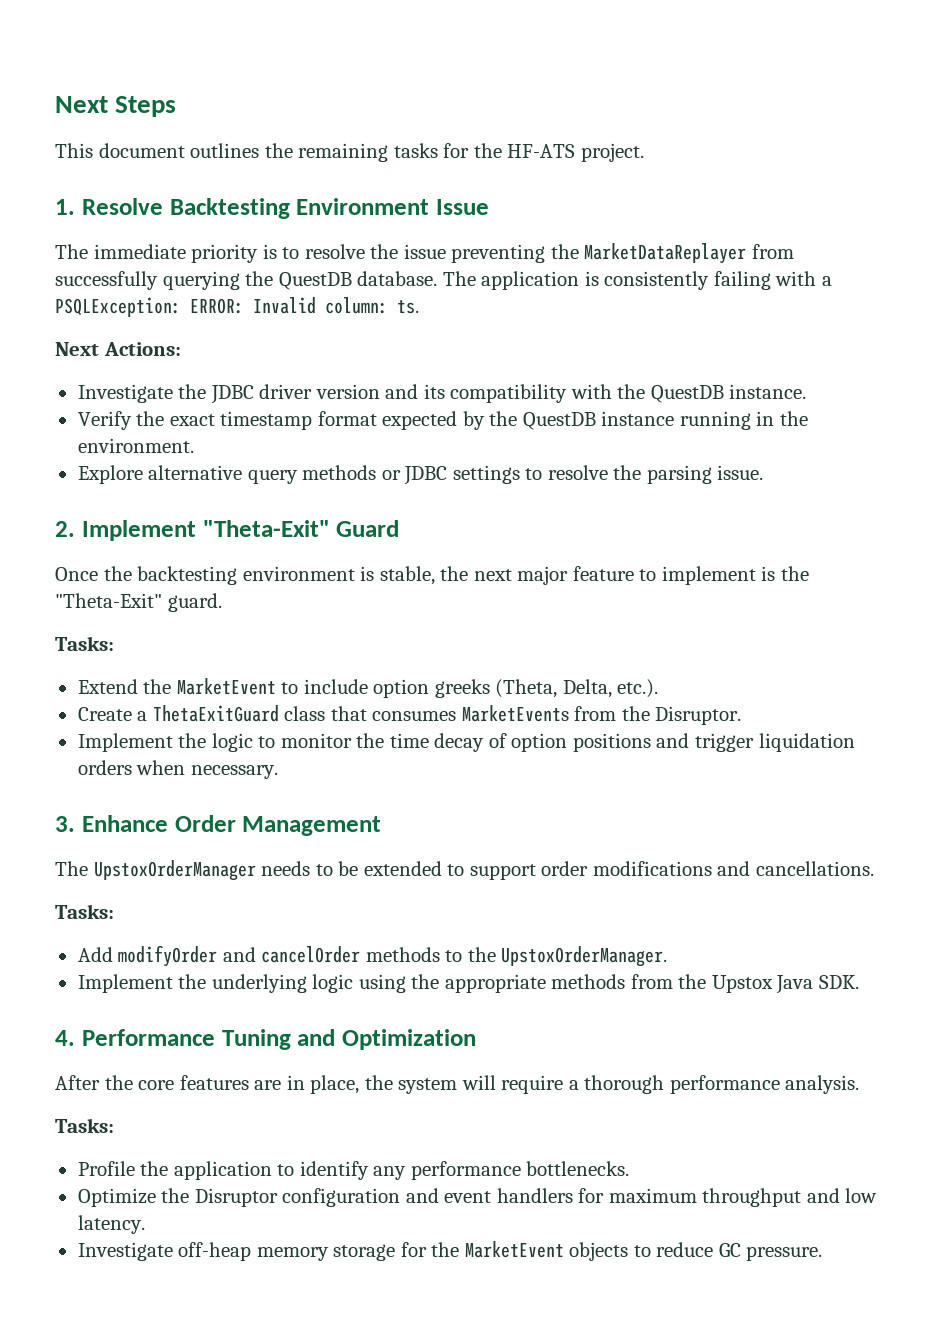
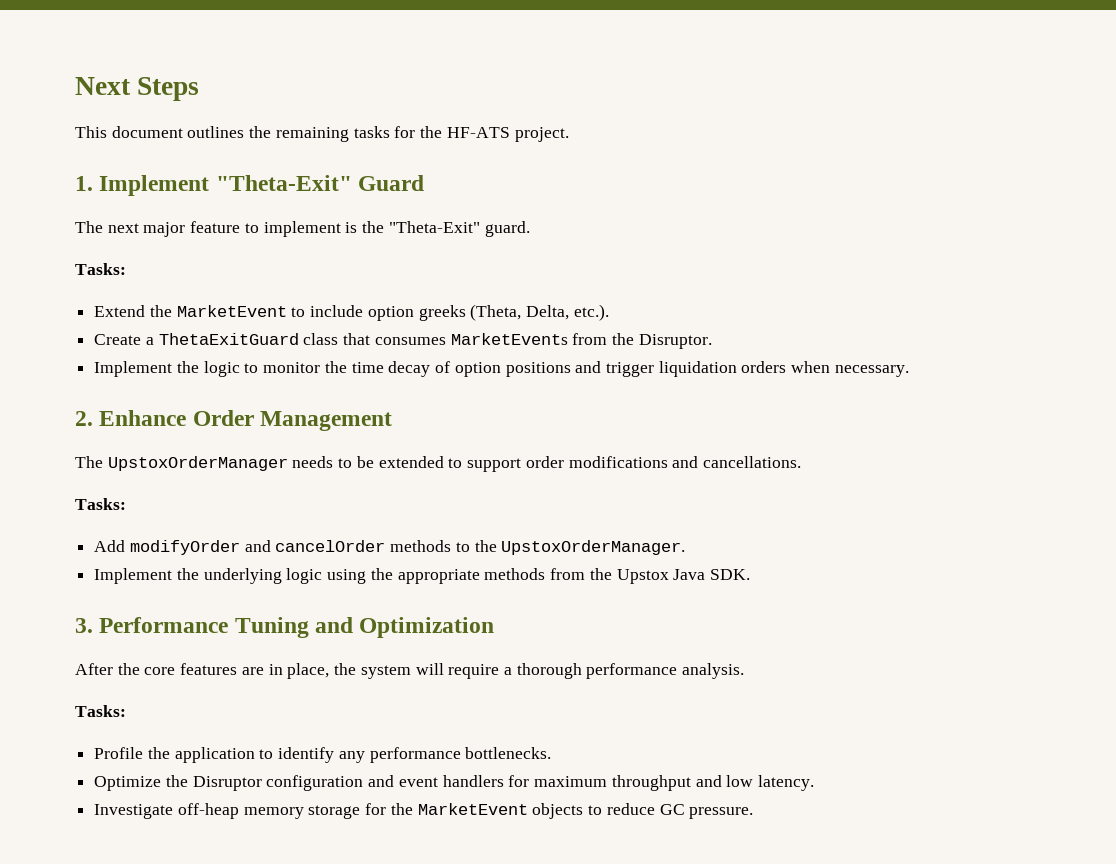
[81,198,489,219] [55,243,794,264] [55,271,832,290] [55,297,419,317] [55,342,181,356] [77,384,807,404] [77,411,808,430] [77,438,194,453] [77,465,764,485] [55,520,400,541] [55,566,469,585] Resolve Backtesting Environment Issue // The immediate priority is to resolve the issue preventing the MarketDataReplayer from successfully querying the QuestDB database. The application is consistently failing with a PSQLException: ERROR: Invalid column: ts. // Next Actions: // Investigate the JDBC driver version and its compatibility with the QuestDB instance. // Verify the exact timestamp format expected by the QuestDB instance running in the environment. // Explore alternative query methods or JDBC settings to resolve the parsing issue. // 2. Implement "Theta-Exit" Guard // Once the backtesting environment is stable, the -> [99,175,425,196] [75,221,103,233] Implement "Theta-Exit" Guard // The
[55,816,75,832] 3. -> [75,411,93,426] 2.
[55,1030,75,1046] 4. -> [75,618,93,633] 3.

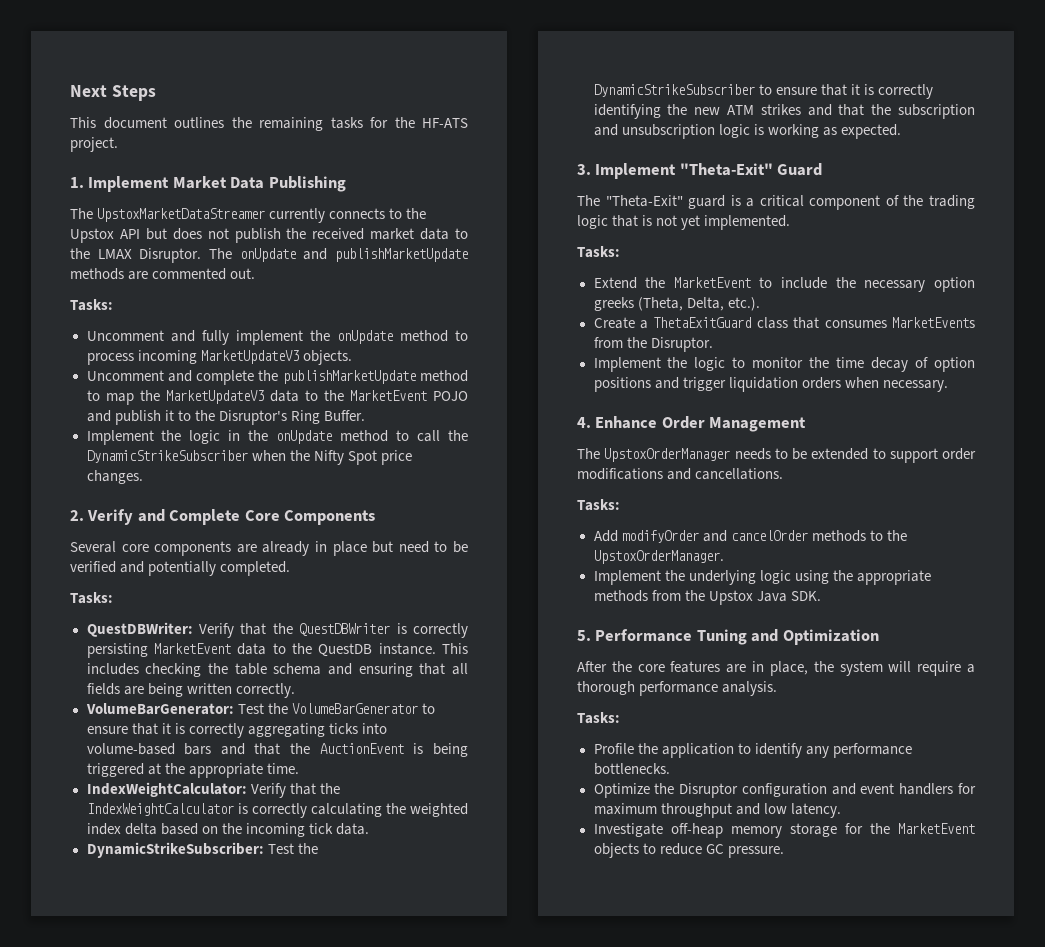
[215,175,425,191] [75,221,530,237] "Theta-Exit" Guard // The next major feature to implement is the "Theta-Exit" guard. -> [172,176,346,192] [70,208,427,223] [70,228,468,243] [70,248,468,263] [70,268,256,280] [70,299,113,311] [86,330,468,345] [86,350,352,365] [86,370,469,385] [86,390,468,405] [86,410,365,425] [86,430,469,445] [86,450,412,465] [86,470,143,484] [70,509,376,525] [70,541,469,556] [70,561,291,576] [70,592,113,604] [86,622,468,638] [86,643,469,658] [86,663,468,677] [86,683,295,698] [85,703,435,715] [86,723,387,738] [86,743,468,757] [86,763,299,778] [86,782,340,798] [86,803,468,818] [86,823,369,837] [86,842,318,858] [593,84,933,99] [593,104,975,119] [593,124,901,139] [577,163,823,179] [577,195,975,210] [577,215,791,230] Market Data Publishing // The UpstoxMarketDataStreamer currently connects to the Upstox API but does not publish the received market data to the LMAX Disruptor. The onUpdate and publishMarketUpdate methods are commented out. // Tasks: // Uncomment and fully implement the onUpdate method to process incoming MarketUpdateV3 objects. // Uncomment and complete the publishMarketUpdate method to map the MarketUpdateV3 data to the MarketEvent POJO and publish it to the Disruptor's Ring Buffer. // Implement the logic in the onUpdate method to call the DynamicStrikeSubscriber when the Nifty Spot price changes. // 2. Verify and Complete Core Components // Several core components are already in place but need to be verified and potentially completed. // Tasks: // QuestDBWriter: Verify that the QuestDBWriter is correctly persisting MarketEvent data to the QuestDB instance. This includes checking the table schema and ensuring that all fields are being written correctly. // VolumeBarGenerator: Test the VolumeBarGenerator to ensure that it is correctly aggregating ticks into volume-based bars and that the AuctionEvent is being triggered at the appropriate time. // IndexWeightCalculator: Verify that the IndexWeightCalculator is correctly calculating the weighted index delta based on the incoming tick data. // DynamicStrikeSubscriber: Test the DynamicStrikeSubscriber to ensure that it is correctly identifying the new ATM strikes and that the subscription and unsubscription logic is working as expected. // 3. Implement "Theta-Exit" Guard // The "Theta-Exit" guard is a critical component of the trading logic that is not yet implemented.
(364, 311) none -> [835,277,926,292] the necessary
[75,411,93,426] 2. -> [577,417,591,428] 4.
[75,618,93,633] 3. -> [577,630,591,641] 5.

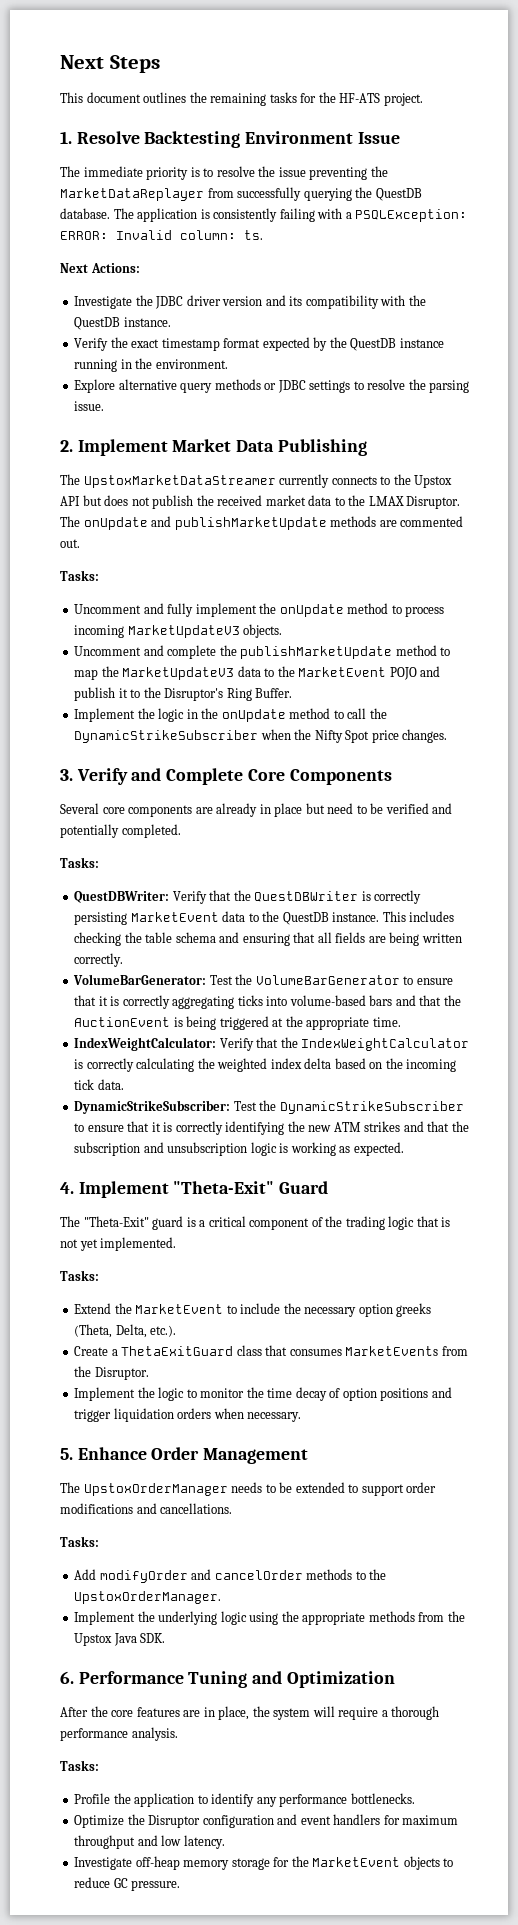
(84, 182) none -> [76,131,400,148] [60,166,388,180] [60,187,422,201] [60,208,468,222] [60,230,263,240] [60,263,140,273] [74,295,426,309] [74,317,171,330] [74,337,444,351] [74,358,228,372] [74,379,470,393] [74,401,105,411] [60,440,73,452] Resolve Backtesting Environment Issue // The immediate priority is to resolve the issue preventing the MarketDataReplayer from successfully querying the QuestDB database. The application is consistently failing with a PSQLException: ERROR: Invalid column: ts. // Next Actions: // Investigate the JDBC driver version and its compatibility with the QuestDB instance. // Verify the exact timestamp format expected by the QuestDB instance running in the environment. // Explore alternative query methods or JDBC settings to resolve the parsing issue. // 2.
[70,510,84,521] 2. -> [60,769,73,781] 3.
[577,164,591,175] 3. -> [60,1182,74,1194] 4.
[577,417,591,428] 4. -> [60,1448,73,1460] 5.
[577,630,591,641] 5. -> [60,1671,74,1684] 6.

